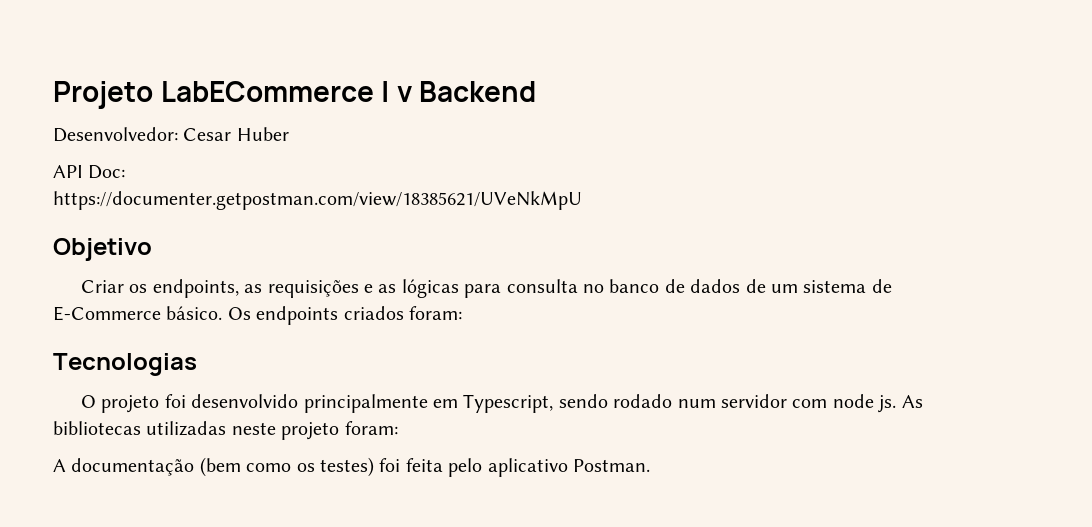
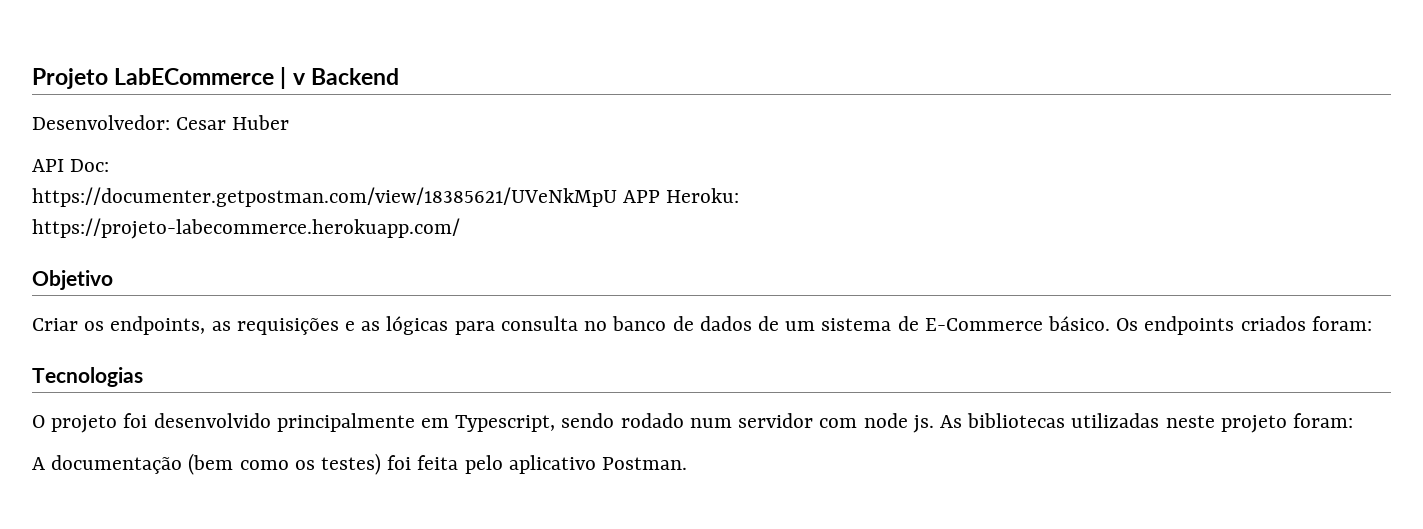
(582, 200) none -> [623,188,740,203] [32,218,460,239] APP Heroku: // https://projeto-labecommerce.herokuapp.com/

